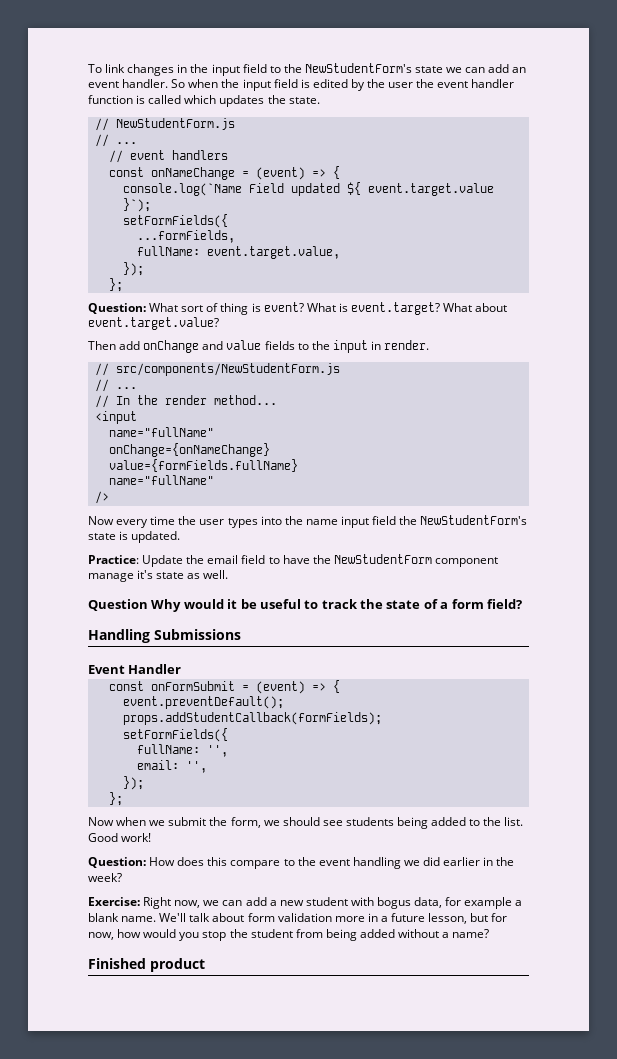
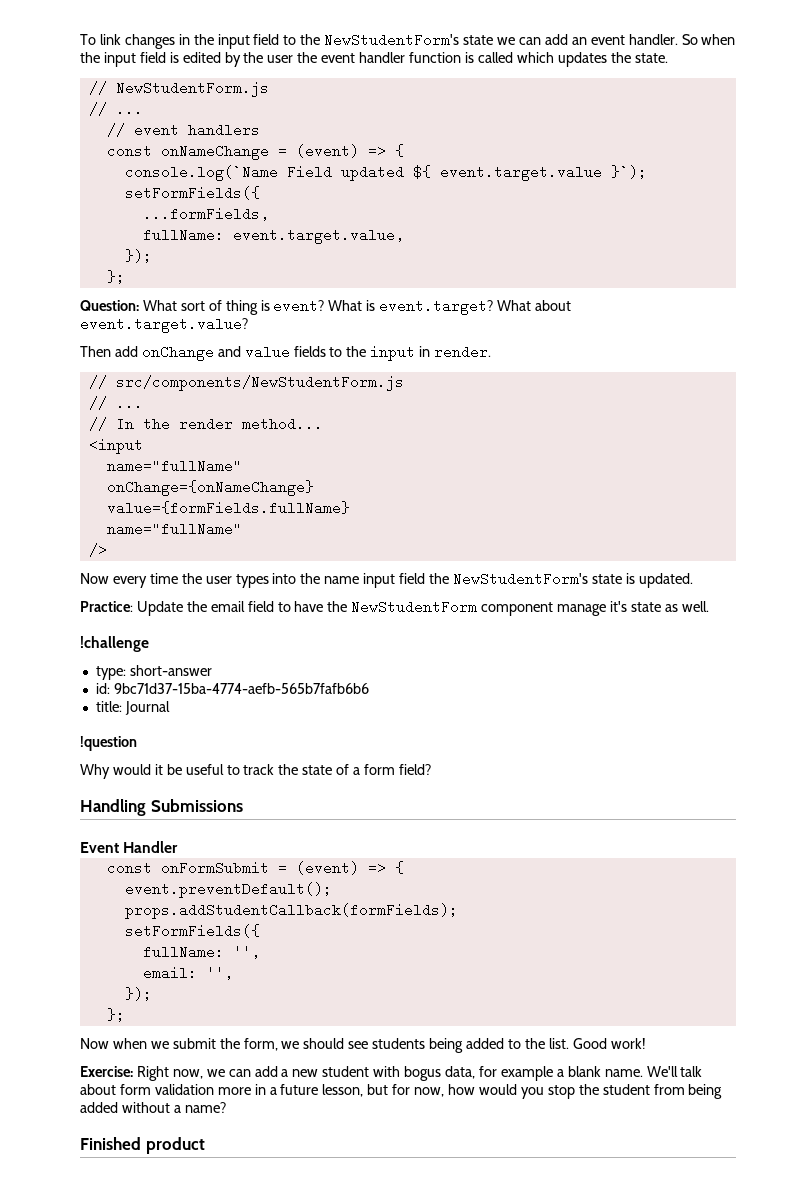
[88,599,148,611] Question -> [80,636,149,652] [95,665,212,680] [95,683,369,694] [95,701,170,715] [80,736,137,751] !challenge // type: short-answer // id: 9bc71d37-15ba-4774-aefb-565b7fafb6b6 // title: Journal // !question //
[88,857,515,869] [88,873,122,882] // Question: How does this compare to the event handling we did earlier in the week? -> (646, 1043) none

